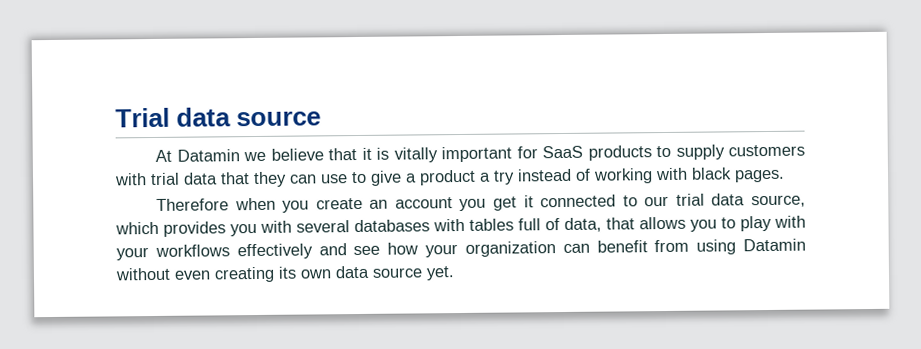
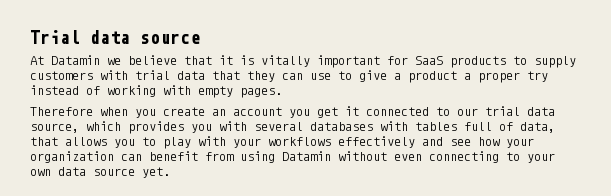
(491, 177) none -> [478,72,520,83] proper
[691,167,732,180] black -> [198,86,233,98] empty
[214,266,297,283] creating its -> [429,151,555,163] connecting to your

